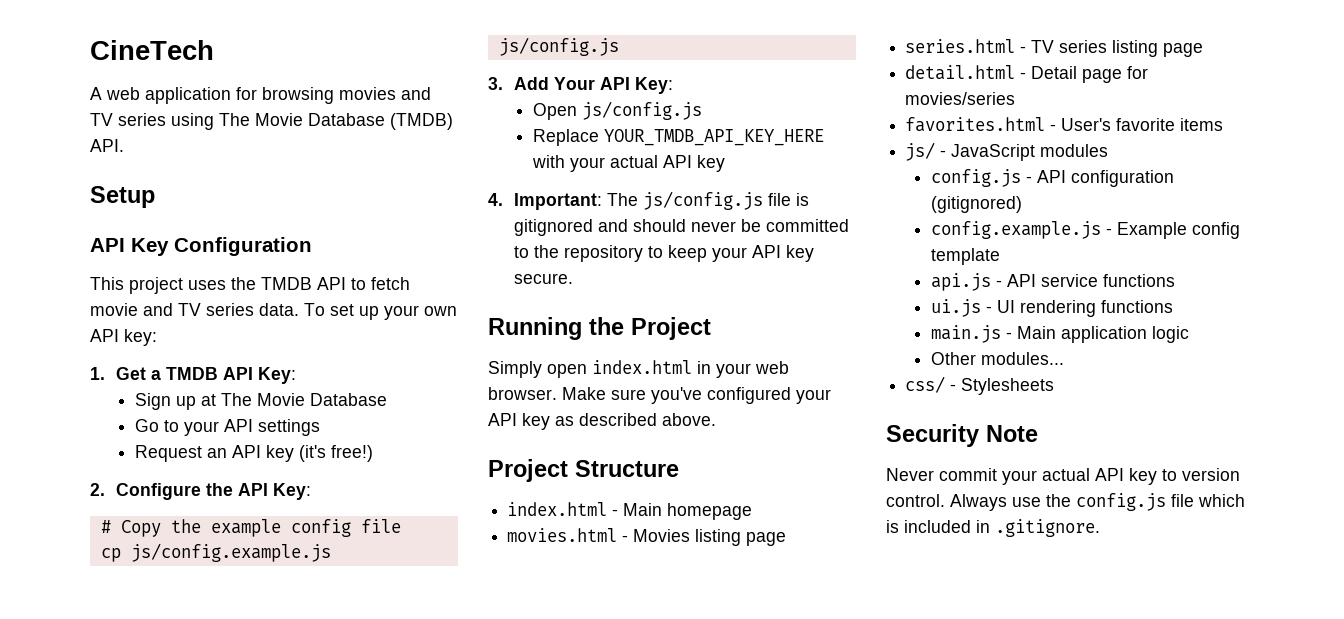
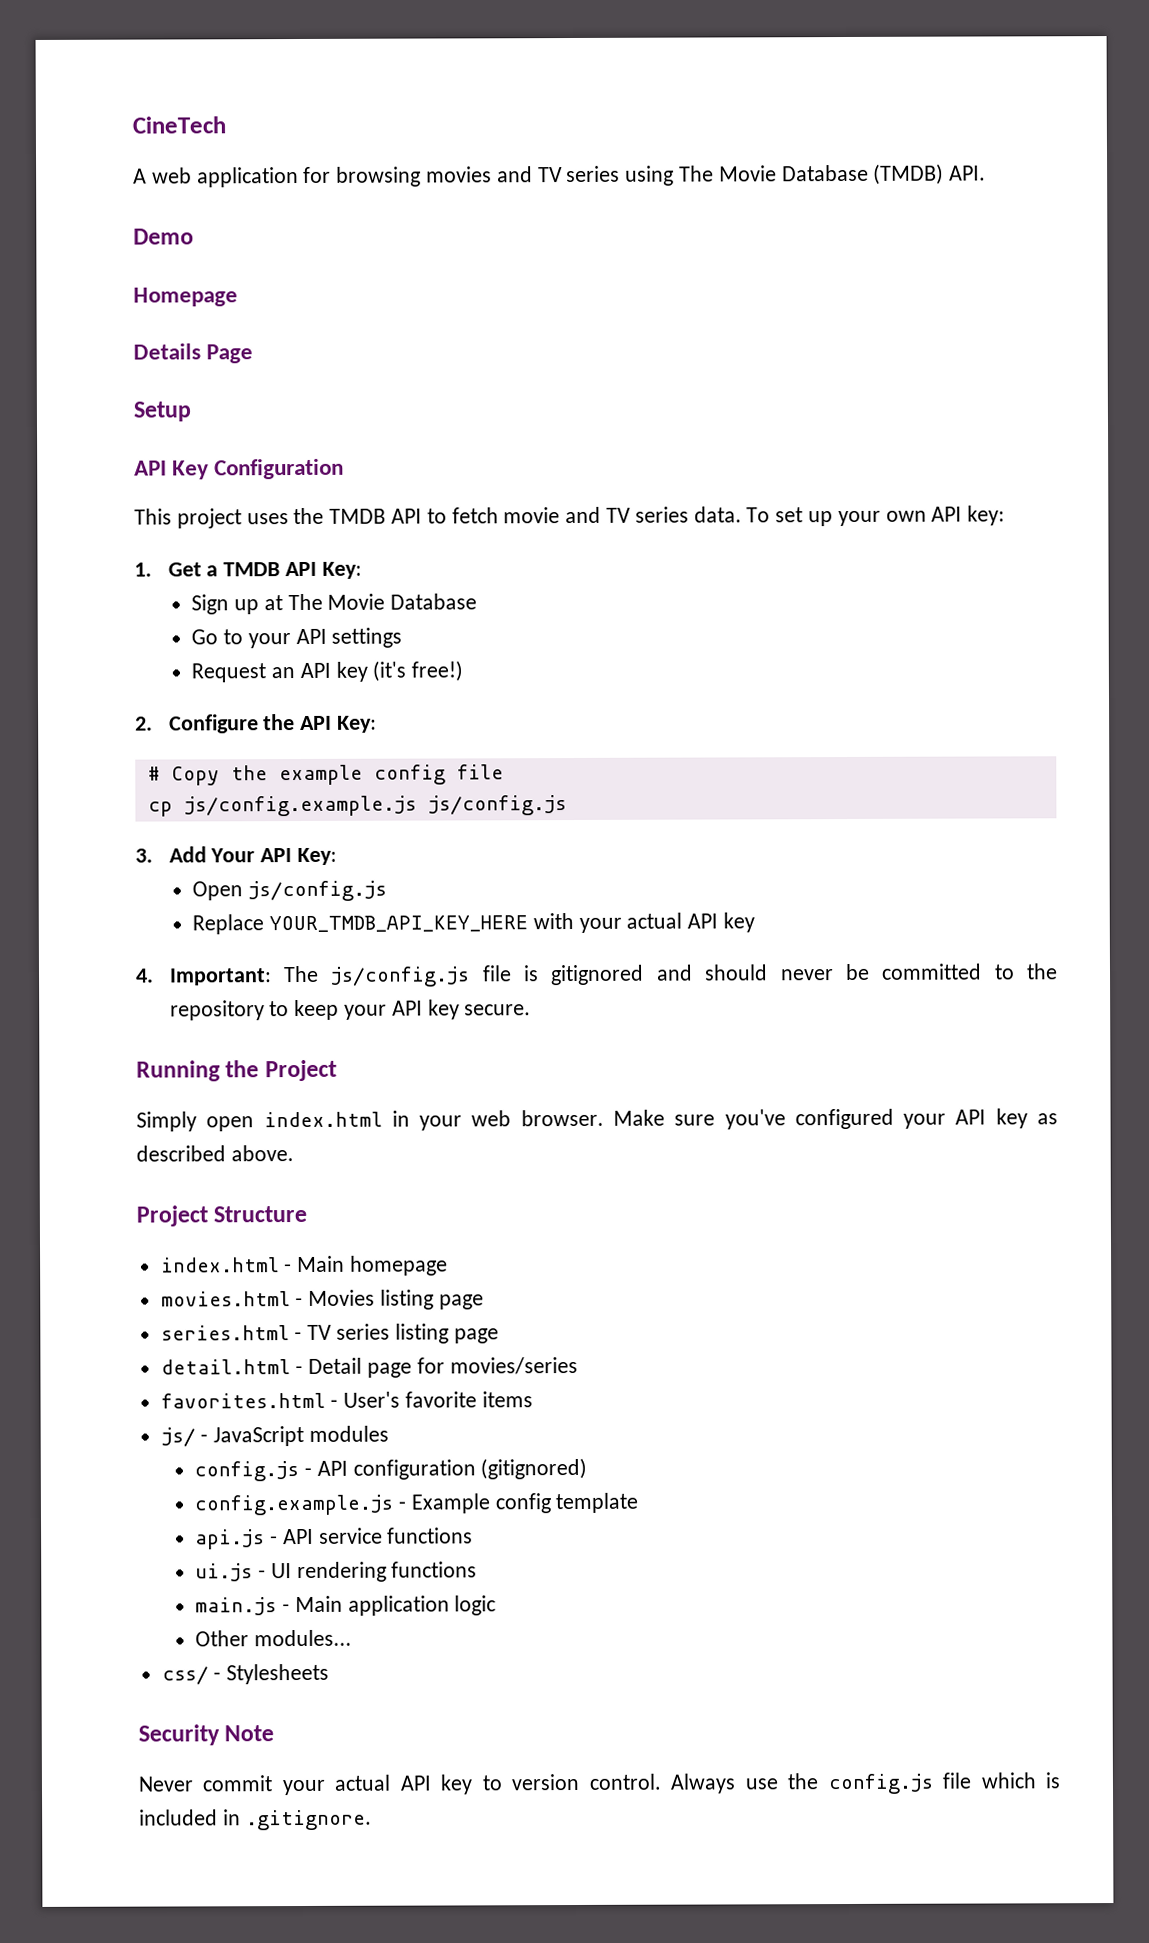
(124, 145) none -> [133,228,194,245] [133,287,238,307] [133,343,254,364] // Demo // Homepage // Details Page

